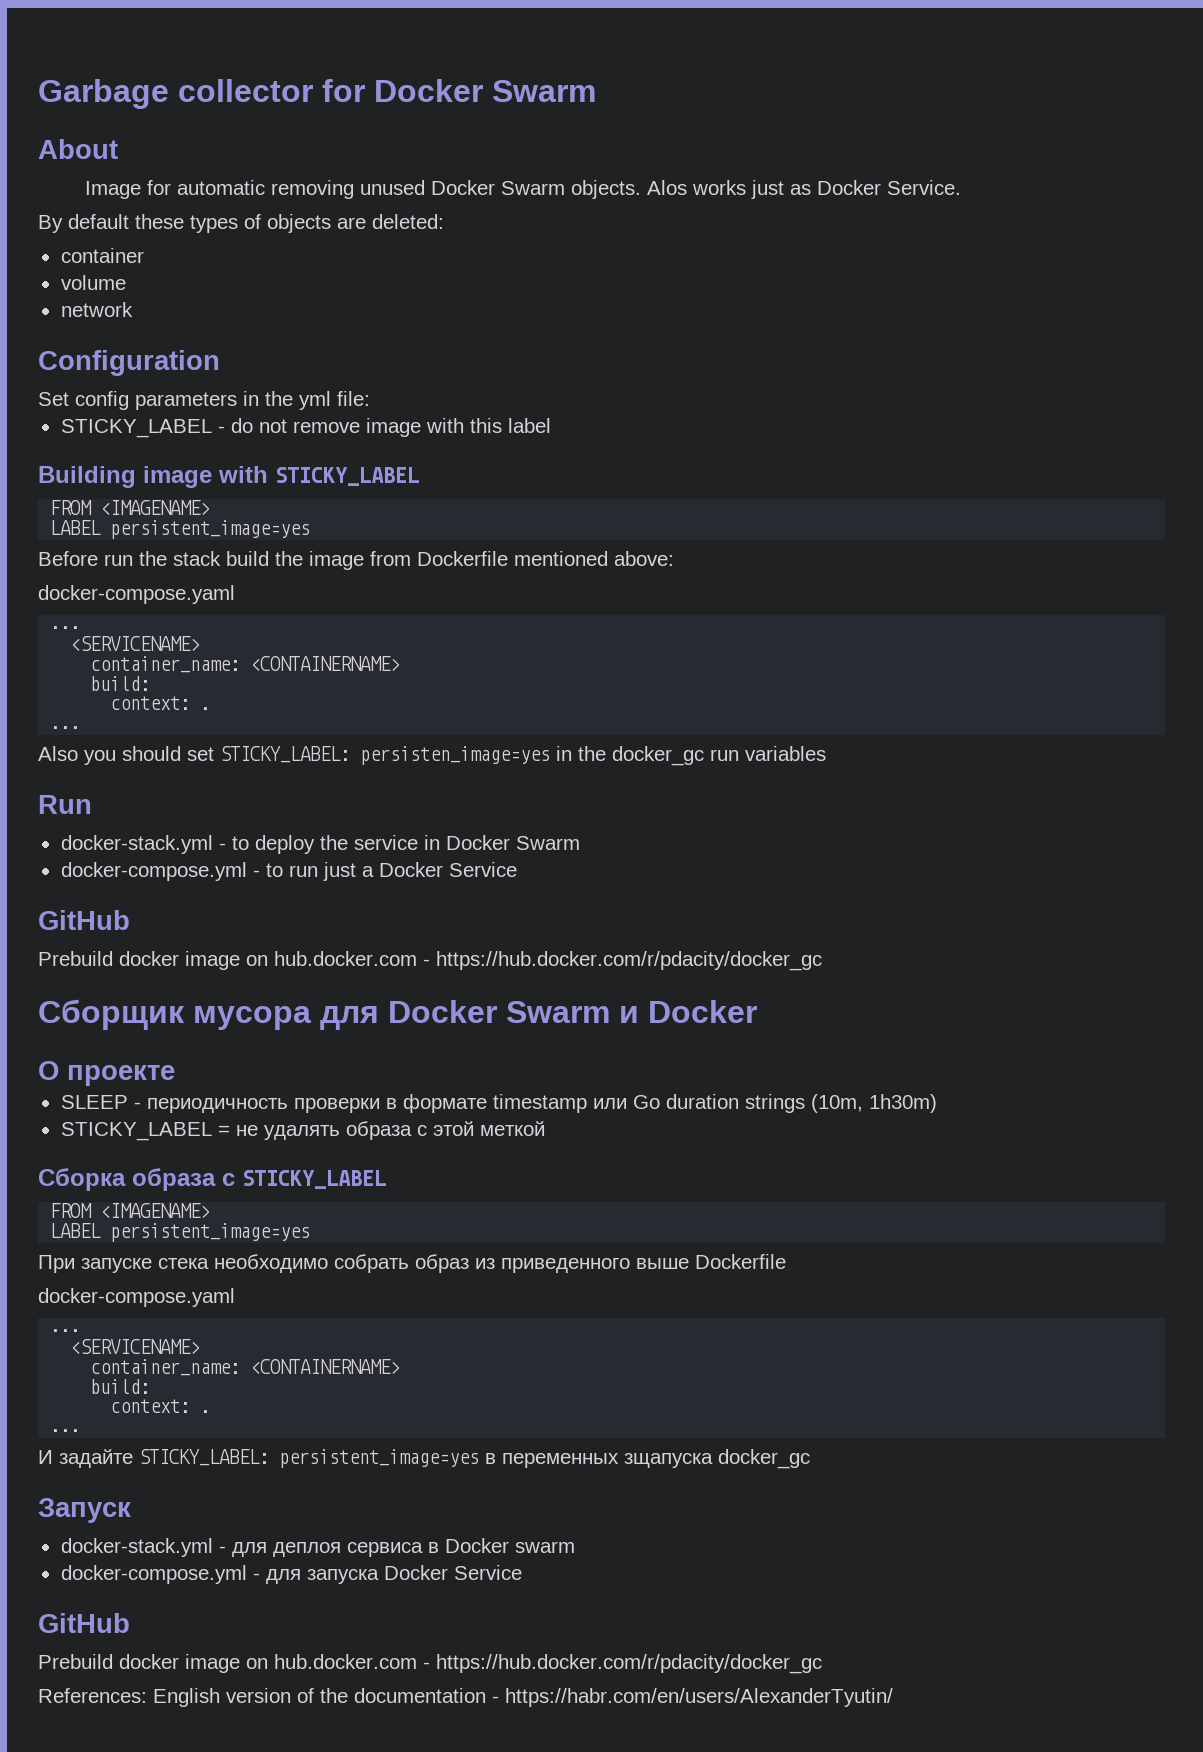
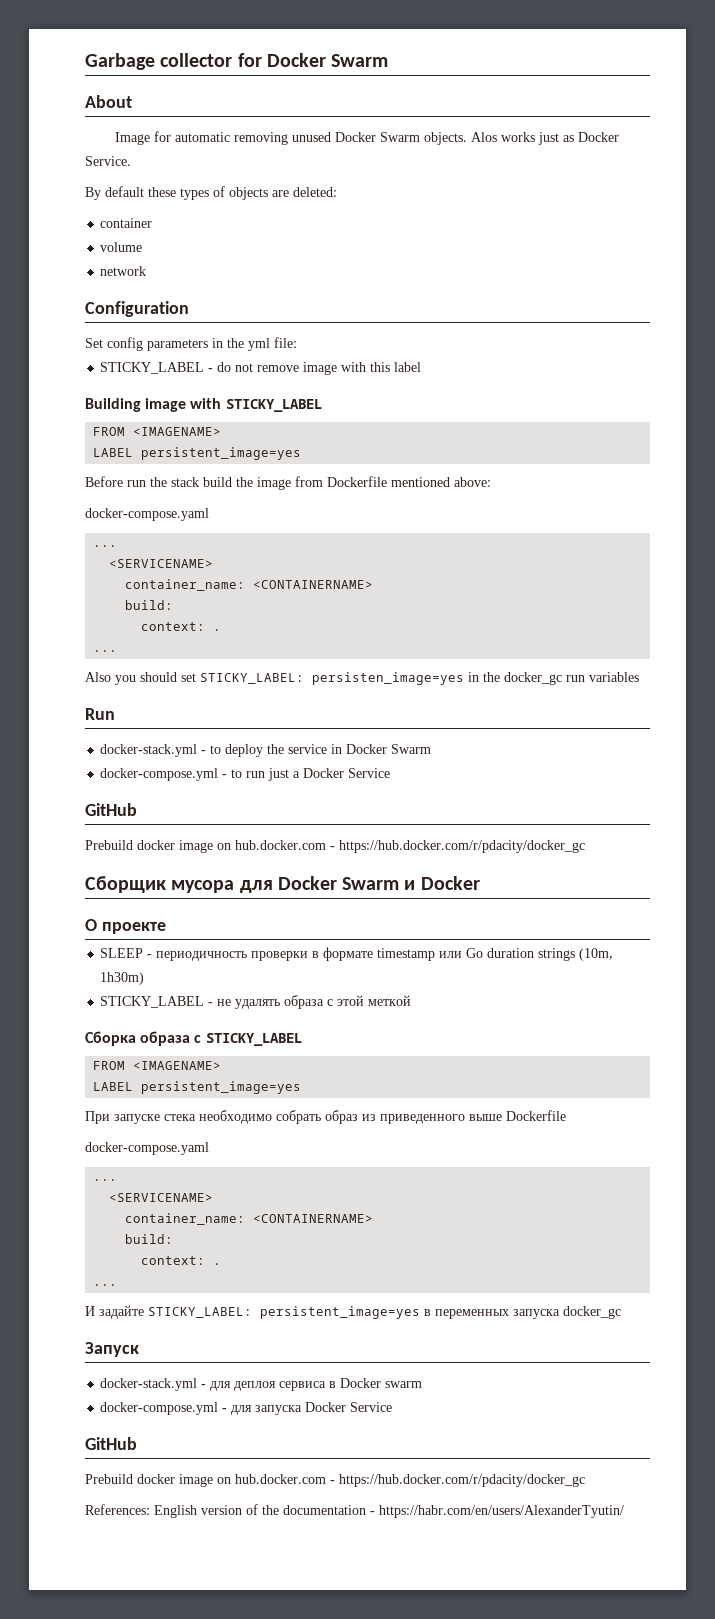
[217,1125,230,1136] = -> [208,1002,214,1006] -
[624,1453,713,1468] зщапуска -> [513,1309,560,1319] запуска

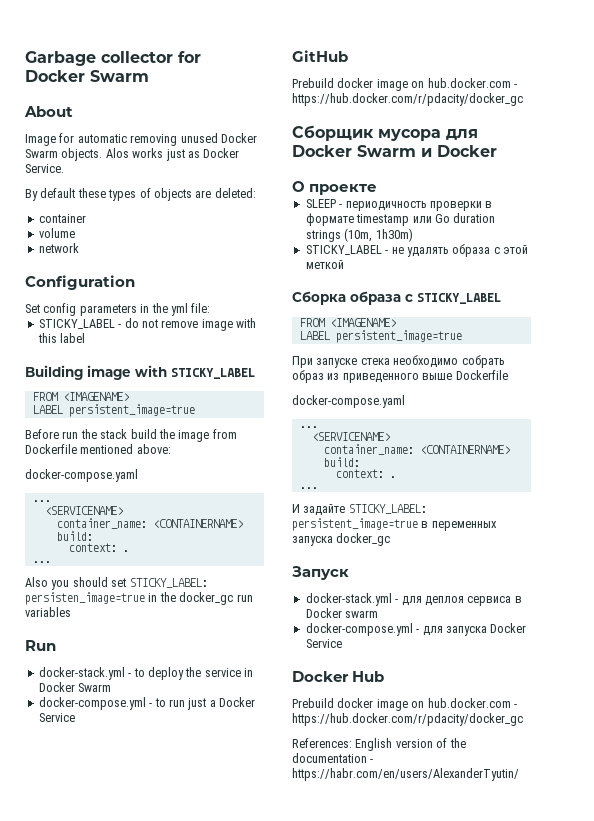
[141,447,302,460] persistent_image=yes -> [68,404,195,417] persistent_image=true
[312,672,464,685] persisten_image=yes -> [25,592,145,605] persisten_image=true
[141,1081,302,1094] persistent_image=yes -> [335,330,462,343] persistent_image=true
[260,1306,420,1319] persistent_image=yes -> [292,518,418,531] persistent_image=true
[85,1437,137,1450] GitHub -> [292,671,385,682] Docker Hub

